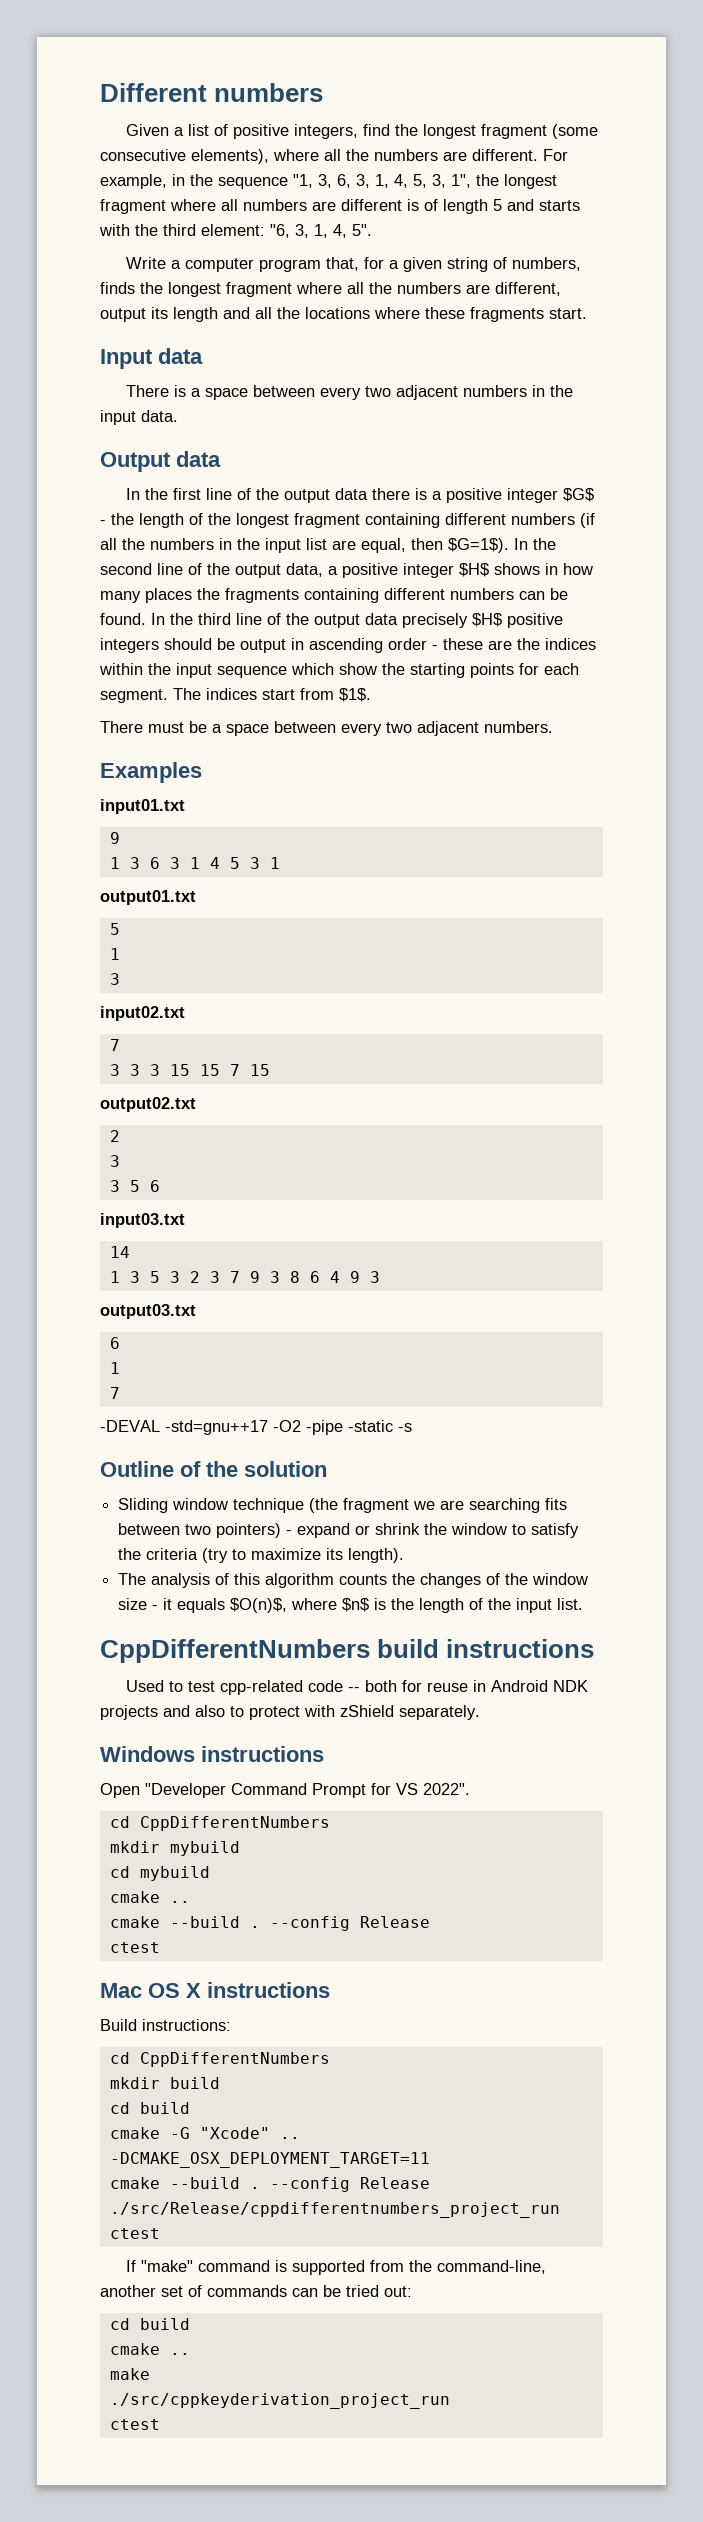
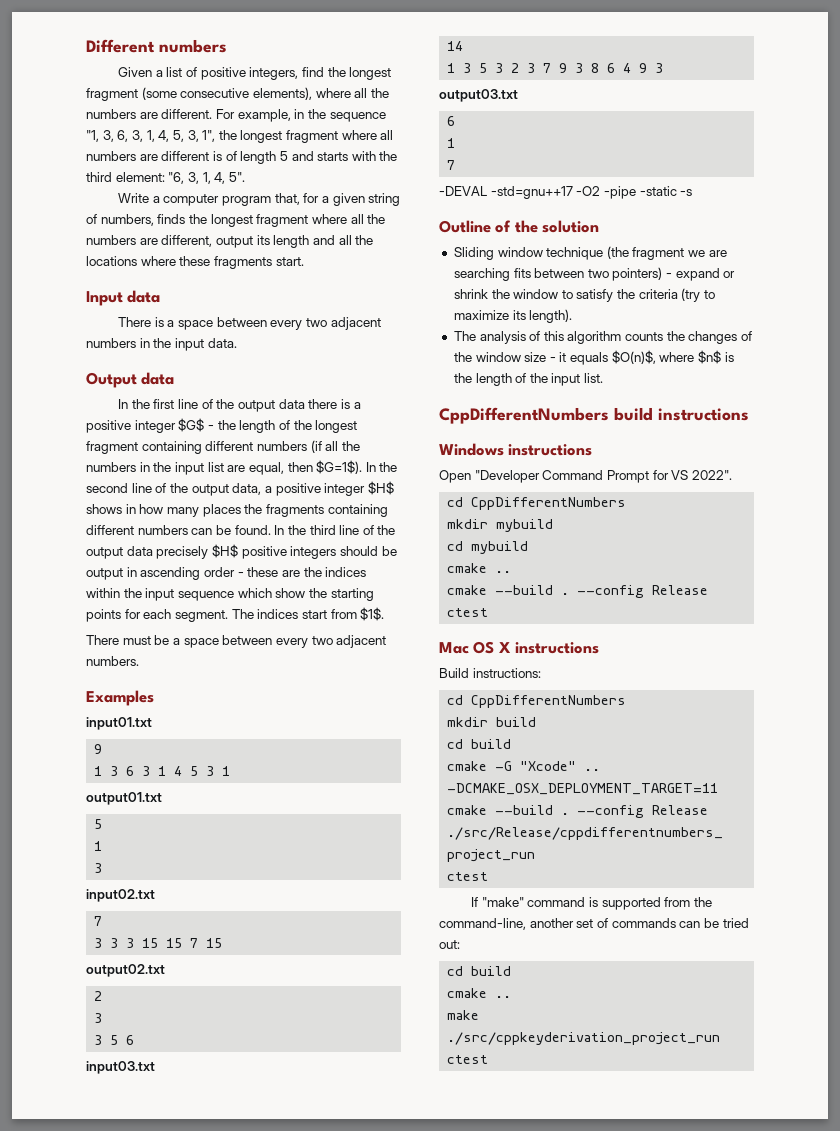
[125,1680,588,1695] [100,1705,480,1720] // Used to test cpp-related code -- both for reuse in Android NDK projects and also to protect with zShield separately. -> (749, 414) none

